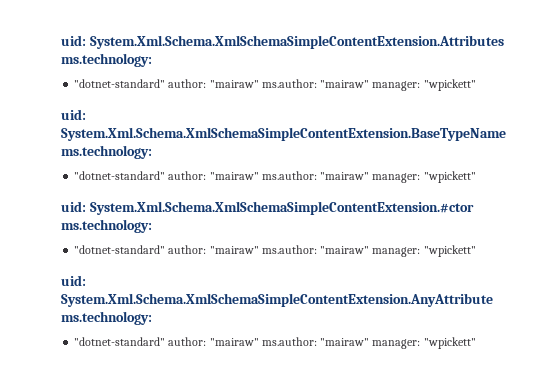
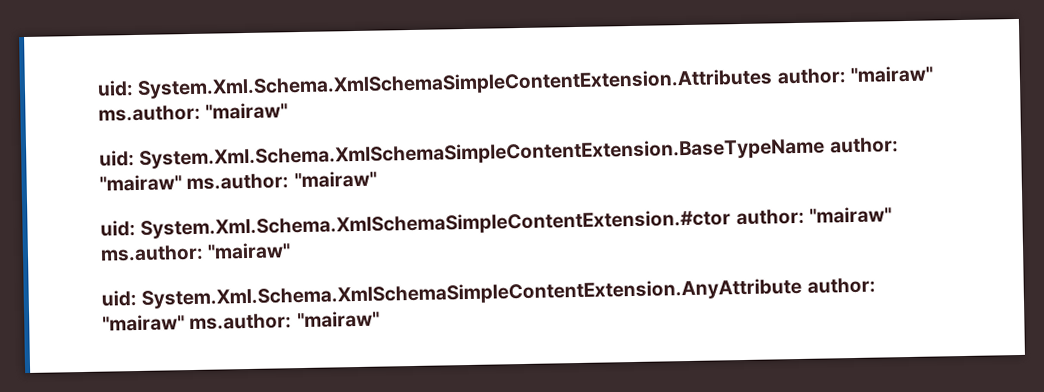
[61,53,152,67] [74,79,476,91] ms.technology: // "dotnet-standard" author: "mairaw" ms.author: "mairaw" manager: "wpickett" -> [776,65,933,85] [98,102,289,122] author: "mairaw" ms.author: "mairaw"
[61,145,152,159] [74,171,476,183] ms.technology: // "dotnet-standard" author: "mairaw" ms.author: "mairaw" manager: "wpickett" -> [829,137,899,154] [99,170,377,192] author: "mairaw" ms.author: "mairaw"
[61,219,152,233] [74,245,476,257] ms.technology: // "dotnet-standard" author: "mairaw" ms.author: "mairaw" manager: "wpickett" -> [735,206,892,226] [100,242,292,262] author: "mairaw" ms.author: "mairaw"
[61,311,152,325] [74,337,476,349] ms.technology: // "dotnet-standard" author: "mairaw" ms.author: "mairaw" manager: "wpickett" -> [806,277,876,294] [102,310,380,332] author: "mairaw" ms.author: "mairaw"

